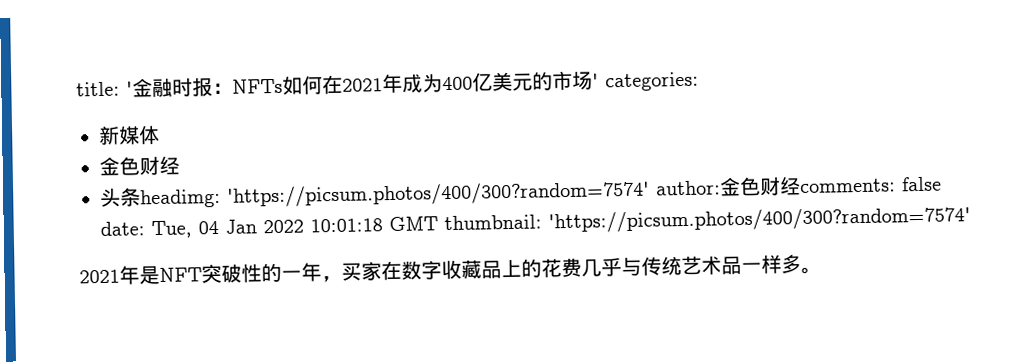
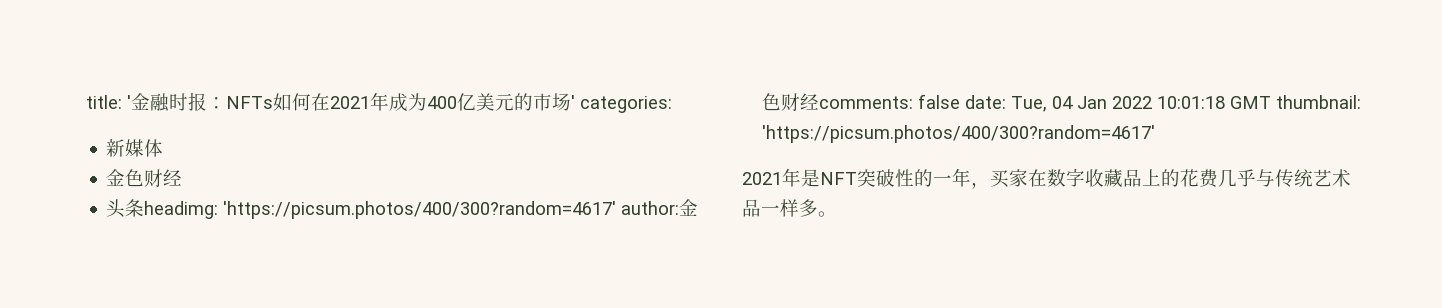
[227,180,650,208] 'https://picsum.photos/400/300?random=7574' -> [223,201,617,219] 'https://picsum.photos/400/300?random=4617'
[548,206,971,234] 'https://picsum.photos/400/300?random=7574' -> [762,125,1156,143] 'https://picsum.photos/400/300?random=4617'

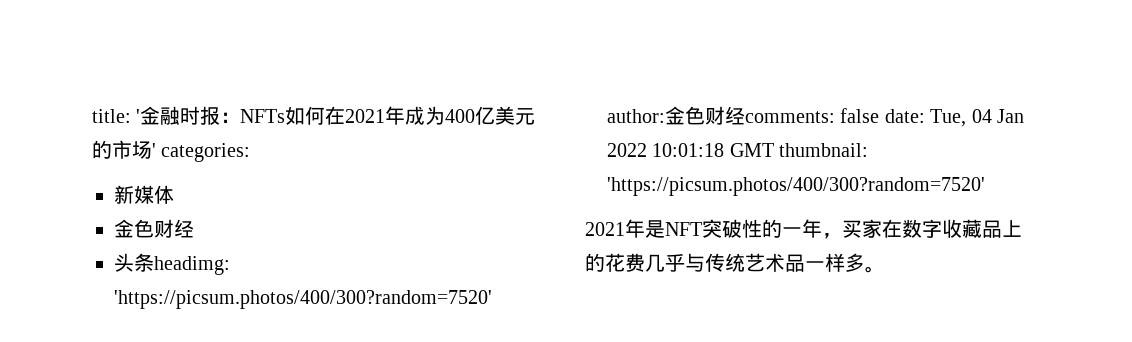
[223,201,617,219] 'https://picsum.photos/400/300?random=4617' -> [114,290,492,309] 'https://picsum.photos/400/300?random=7520'
[762,125,1156,143] 'https://picsum.photos/400/300?random=4617' -> [607,177,985,196] 'https://picsum.photos/400/300?random=7520'

